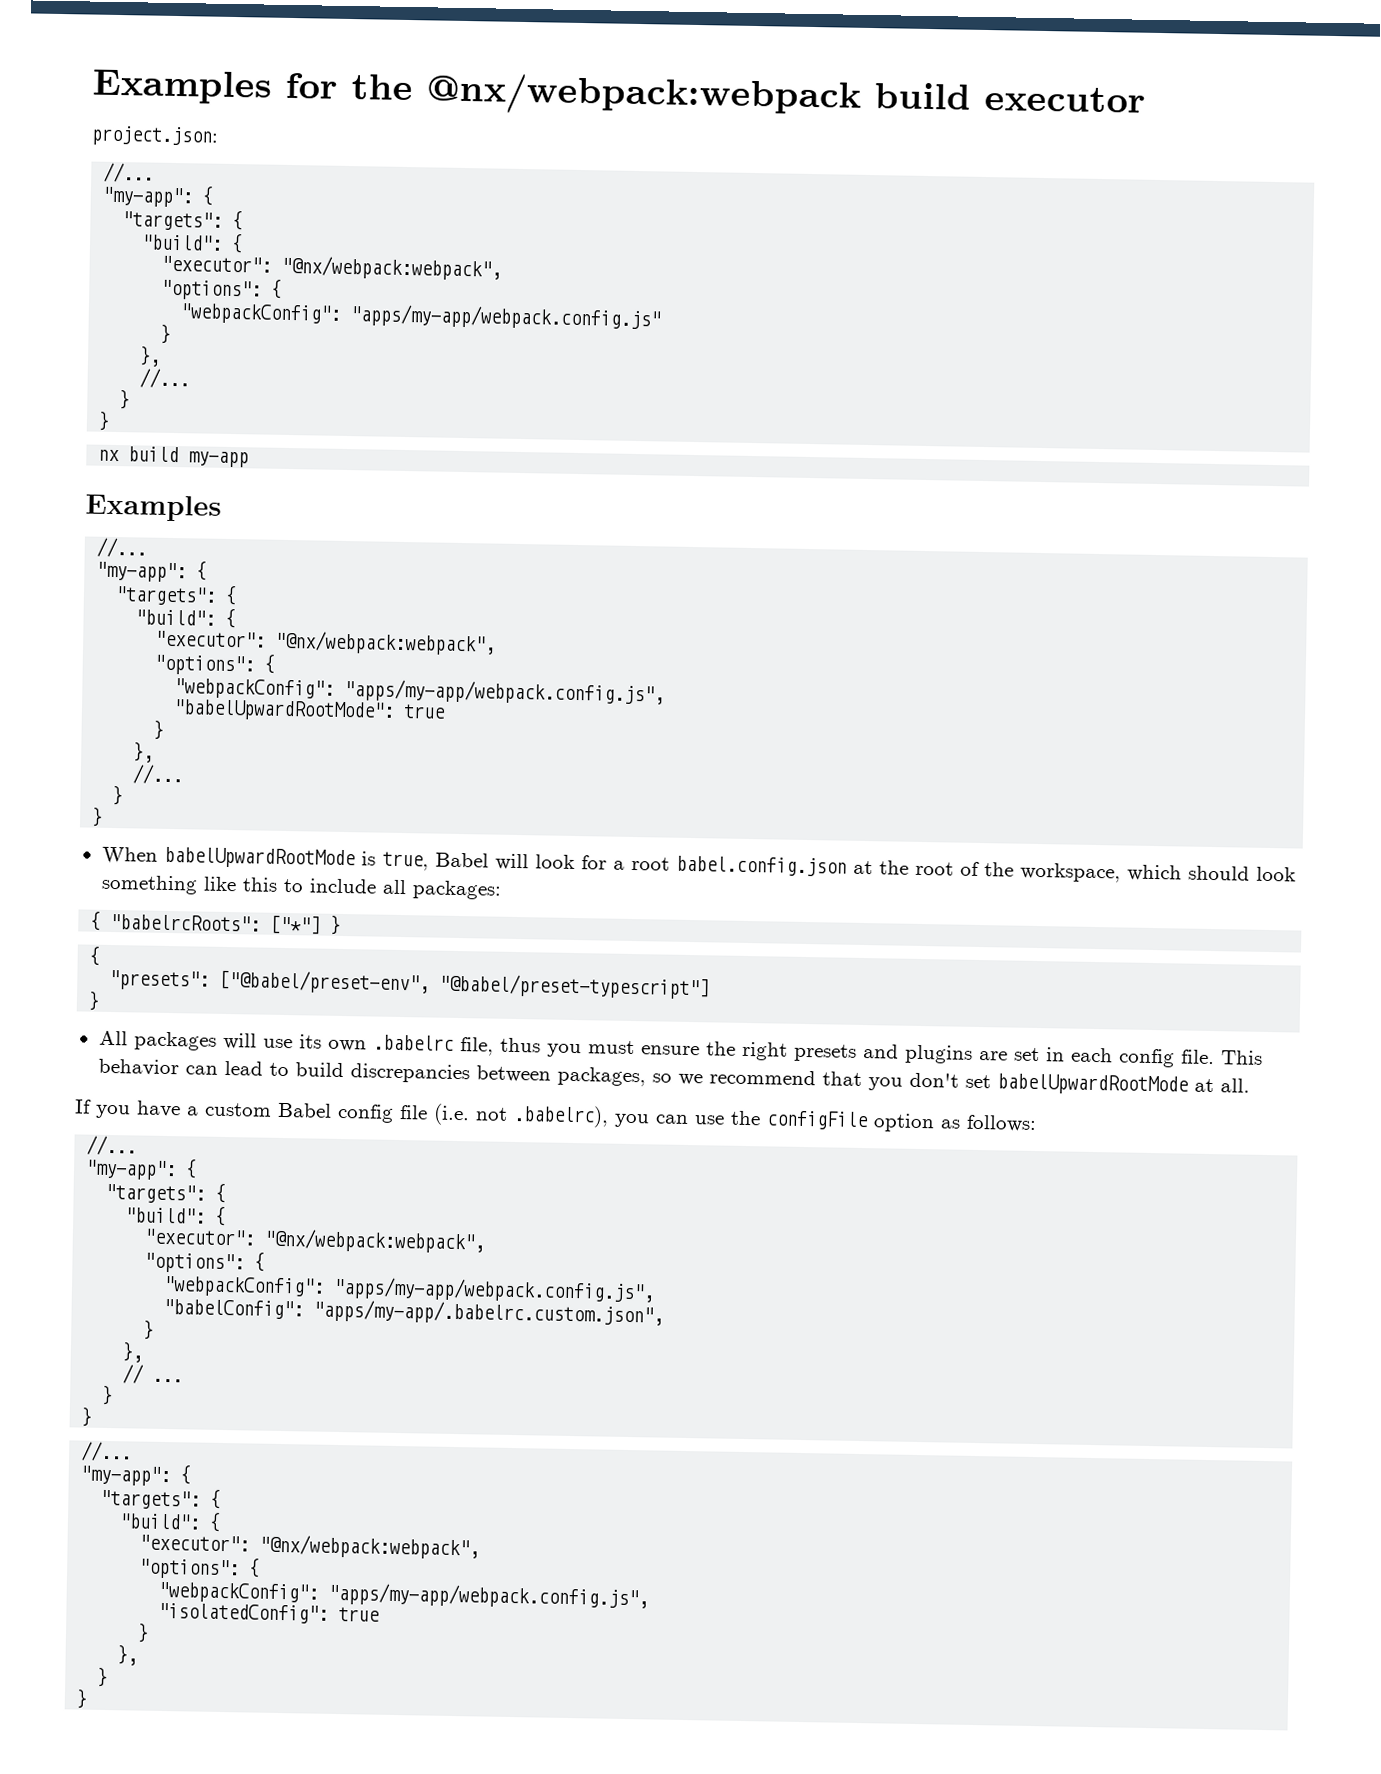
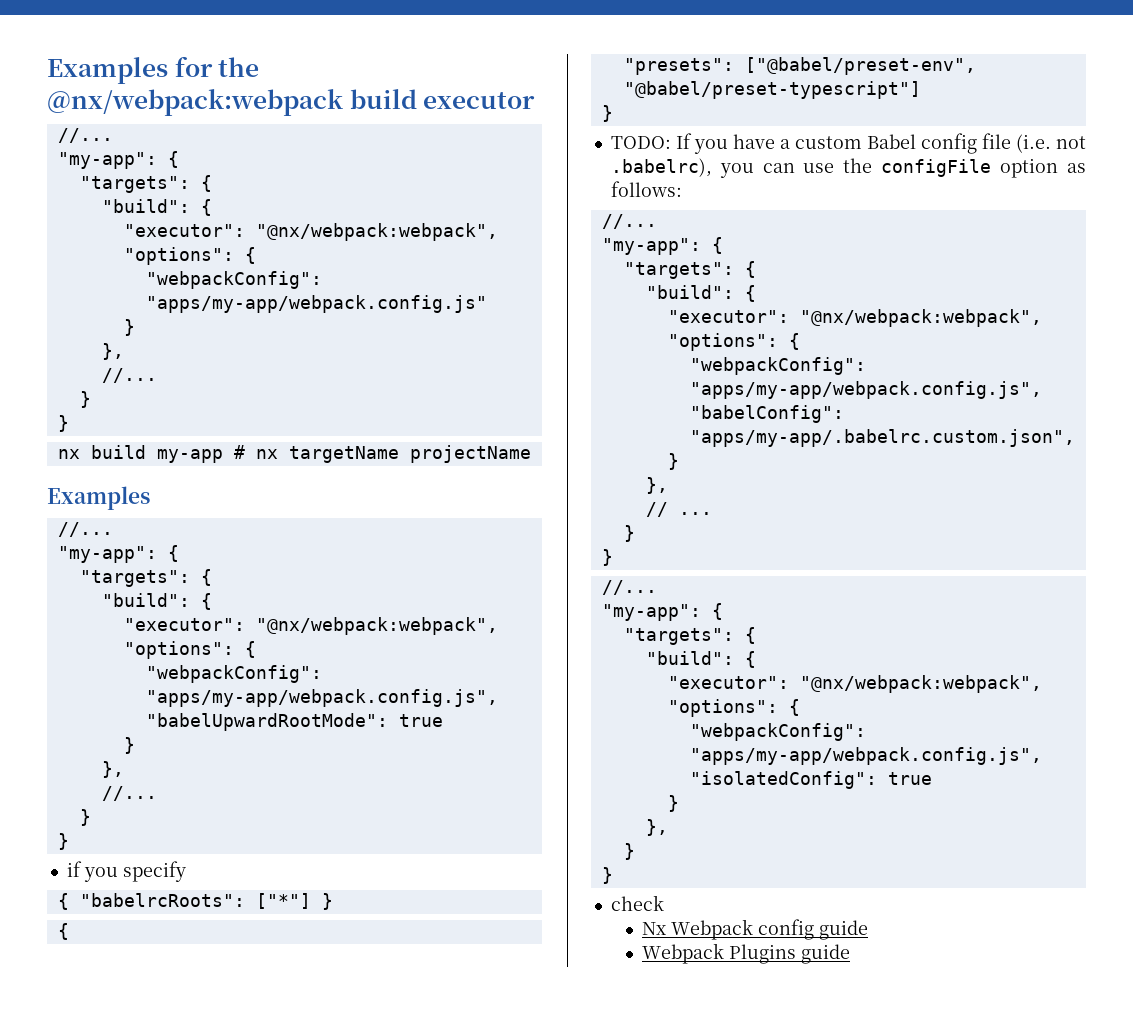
[91,125,219,147] // project.json: -> (536, 100) none
(250, 459) none -> [233,445,531,463] # nx targetName projectName
[101,846,1296,883] [100,874,502,900] When babelUpwardRootMode is true, Babel will look for a root babel.config.json at the root of the workspace, which should look something like this to include all packages: -> [66,861,186,882] if you specify
[98,1030,1263,1068] [97,1058,1250,1096] All packages will use its own .babelrc file, thus you must ensure the right presets and plugins are set in each config file. This behavior can lead to build discrepancies between packages, so we recommend that you don't set babelUpwardRootMode at all. // -> [610,136,671,149] TODO:
(89, 1698) none -> [610,895,664,911] [642,919,869,940] [642,943,851,964] // check // Nx Webpack config guide // Webpack Plugins guide

